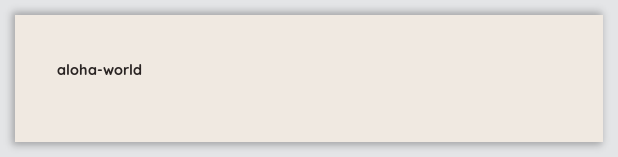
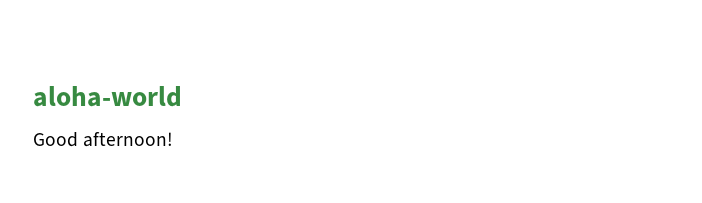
(142, 69) none -> [33,132,174,147] // Good afternoon!

